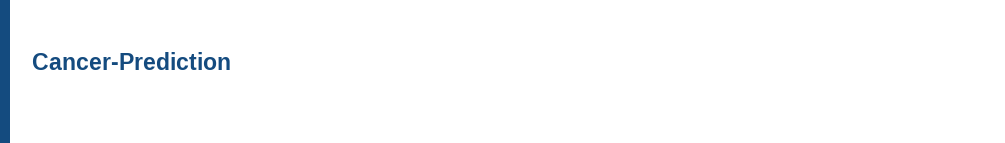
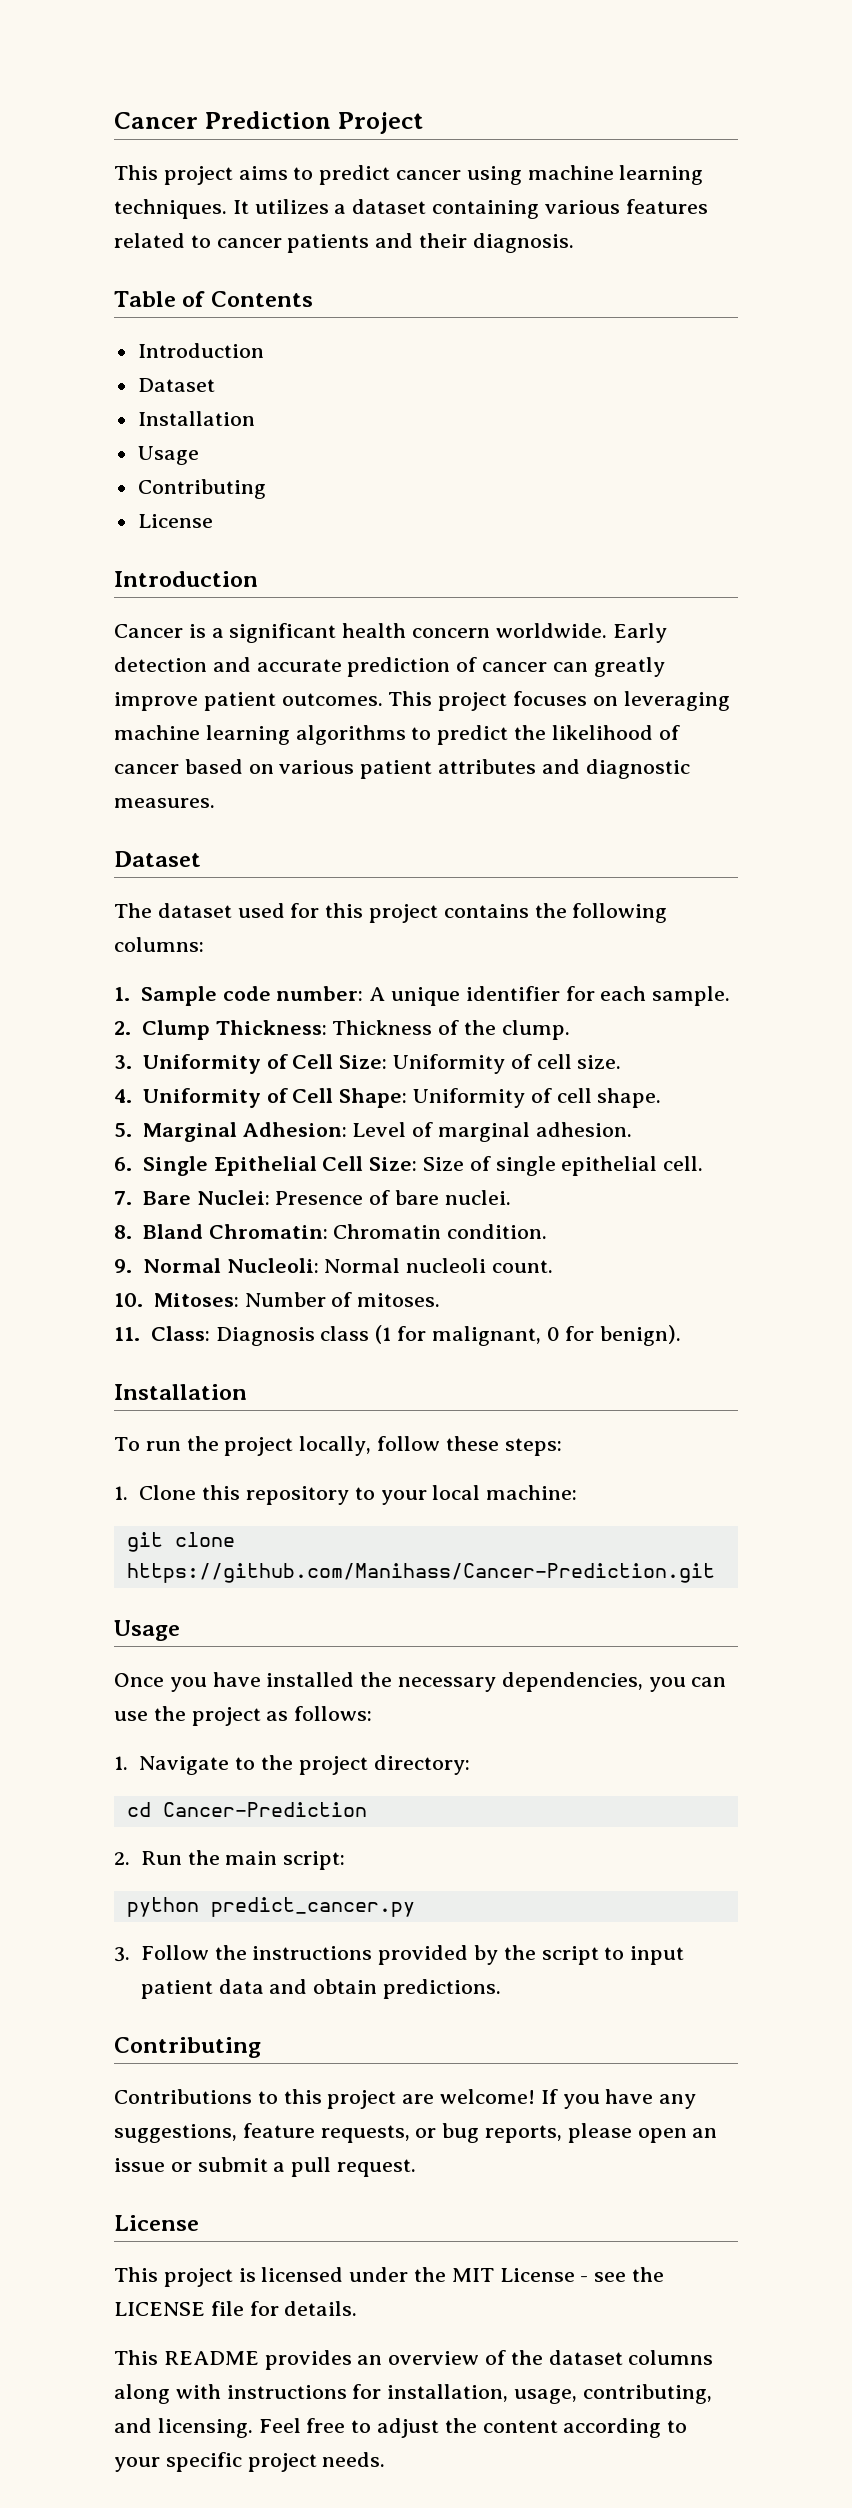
[32,52,231,70] Cancer-Prediction -> [114,111,423,134] [114,165,704,185] [114,199,708,219] [114,233,574,253] [114,291,313,307] [137,343,264,358] [137,378,215,392] [137,411,255,426] [137,446,199,465] [137,479,266,499] [137,514,213,528] [114,571,258,587] [114,623,667,643] [114,657,665,677] [114,691,730,711] [114,725,680,745] [114,759,690,779] [114,798,215,808] [114,851,201,867] [114,903,668,923] [114,937,204,952] [114,986,731,1006] [114,1020,570,1040] [114,1054,622,1074] [114,1088,662,1108] [114,1122,632,1142] [114,1156,704,1176] [114,1190,511,1205] [114,1224,548,1239] [114,1258,553,1273] [114,1292,441,1307] [114,1325,682,1346] [114,1384,247,1400] [114,1436,562,1456] [114,1485,578,1505] [126,1532,235,1552] [126,1563,715,1583] [114,1620,180,1641] [114,1672,727,1692] [114,1706,373,1726] [114,1755,470,1775] [126,1802,367,1817] [114,1850,346,1870] [126,1897,415,1917] [114,1945,685,1965] [140,1979,501,1999] [114,2037,261,2058] [114,2089,697,2109] [114,2123,718,2143] [114,2157,417,2177] [114,2215,199,2231] [114,2267,665,2287] [114,2301,358,2316] [114,2350,714,2370] [114,2384,712,2404] [114,2418,688,2438] [114,2452,386,2472] Cancer Prediction Project // This project aims to predict cancer using machine learning techniques. It utilizes a dataset containing various features related to cancer patients and their diagnosis. // Table of Contents // Introduction // Dataset // Installation // Usage // Contributing // License // Introduction // Cancer is a significant health concern worldwide. Early detection and accurate prediction of cancer can greatly improve patient outcomes. This project focuses on leveraging machine learning algorithms to predict the likelihood of cancer based on various patient attributes and diagnostic measures. // Dataset // The dataset used for this project contains the following columns: // 1. Sample code number: A unique identifier for each sample. // 2. Clump Thickness: Thickness of the clump. // 3. Uniformity of Cell Size: Uniformity of cell size. // 4. Uniformity of Cell Shape: Uniformity of cell shape. // 5. Marginal Adhesion: Level of marginal adhesion. // 6. Single Epithelial Cell Size: Size of single epithelial cell. // 7. Bare Nuclei: Presence of bare nuclei. // 8. Bland Chromatin: Chromatin condition. // 9. Normal Nucleoli: Normal nucleoli count. // 10. Mitoses: Number of mitoses. // 11. Class: Diagnosis class (1 for malignant, 0 for benign). // Installation // To run the project locally, follow these steps: // 1. Clone this repository to your local machine: // git clone https://github.com/Manihass/Cancer-Prediction.git // Usage // Once you have installed the necessary dependencies, you can use the project as follows: // 1. Navigate to the project directory: // cd Cancer-Prediction // 2. Run the main script: // python predict_cancer.py // 3. Follow the instructions provided by the script to input patient data and obtain predictions. // Contributing // Contributions to this project are welcome! If you have any suggestions, feature requests, or bug reports, please open an issue or submit a pull request. // License // This project is licensed under the MIT License - see the LICENSE file for details. // This README provides an overview of the dataset columns along with instructions for installation, usage, contributing, and licensing. Feel free to adjust the content according to your specific project needs.

